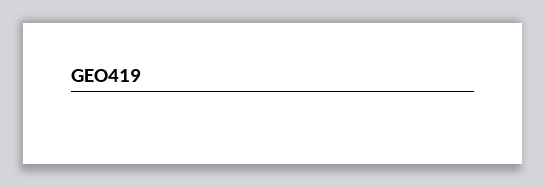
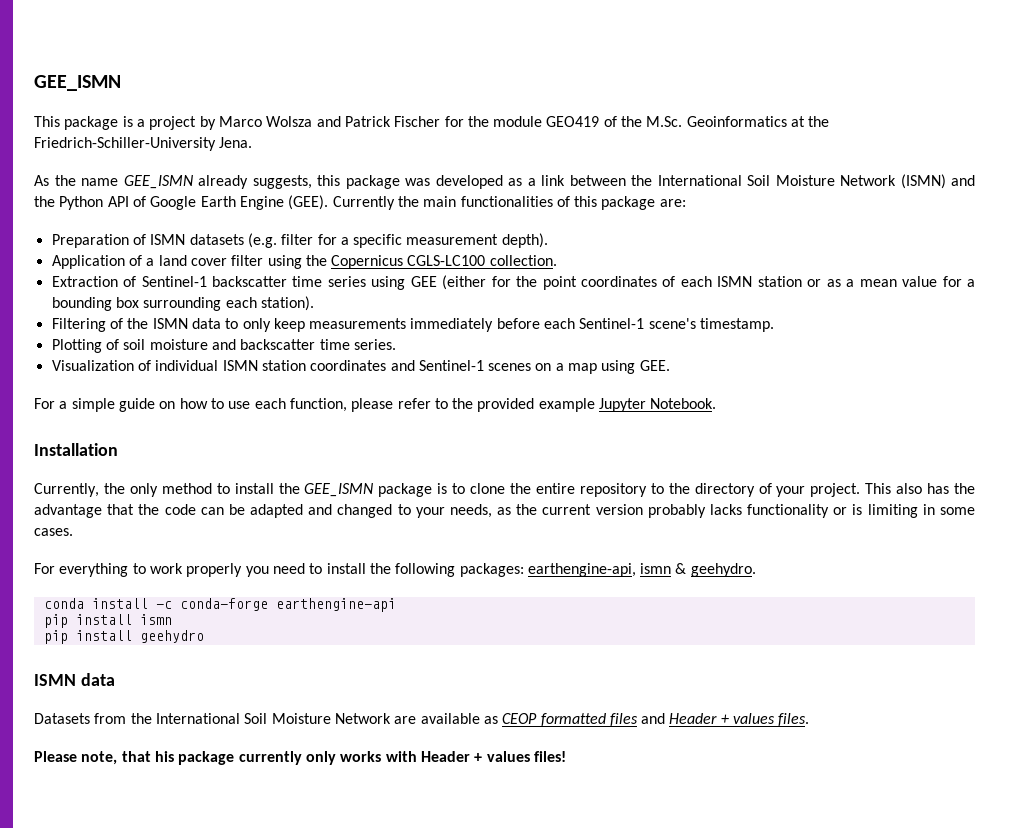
[71,69,141,82] GEO419 -> [34,75,121,91] [34,116,830,130] [34,137,253,151] [34,174,975,189] [34,195,686,210] [51,233,548,248] [51,255,557,269] [51,275,975,290] [51,296,314,311] [51,318,775,332] [51,339,396,353] [51,360,670,374] [34,398,717,412] [34,443,118,456] [34,483,975,497] [34,504,975,518] [34,528,73,536] [34,563,756,577] [43,598,396,612] [43,614,172,628] [43,630,204,644] [34,673,115,686] [34,713,810,726] [34,751,566,765] GEE_ISMN // This package is a project by Marco Wolsza and Patrick Fischer for the module GEO419 of the M.Sc. Geoinformatics at the Friedrich-Schiller-University Jena. // As the name GEE_ISMN already suggests, this package was developed as a link between the International Soil Moisture Network (ISMN) and the Python API of Google Earth Engine (GEE). Currently the main functionalities of this package are: // Preparation of ISMN datasets (e.g. filter for a specific measurement depth). // Application of a land cover filter using the Copernicus CGLS-LC100 collection. // Extraction of Sentinel-1 backscatter time series using GEE (either for the point coordinates of each ISMN station or as a mean value for a bounding box surrounding each station). // Filtering of the ISMN data to only keep measurements immediately before each Sentinel-1 scene's timestamp. // Plotting of soil moisture and backscatter time series. // Visualization of individual ISMN station coordinates and Sentinel-1 scenes on a map using GEE. // For a simple guide on how to use each function, please refer to the provided example Jupyter Notebook. // Installation // Currently, the only method to install the GEE_ISMN package is to clone the entire repository to the directory of your project. This also has the advantage that the code can be adapted and changed to your needs, as the current version probably lacks functionality or is limiting in some cases. // For everything to work properly you need to install the following packages: earthengine-api, ismn & geehydro. // conda install -c conda-forge earthengine-api // pip install ismn // pip install geehydro // ISMN data // Datasets from the International Soil Moisture Network are available as CEOP formatted files and Header + values files. // Please note, that his package currently only works with Header + values files!

